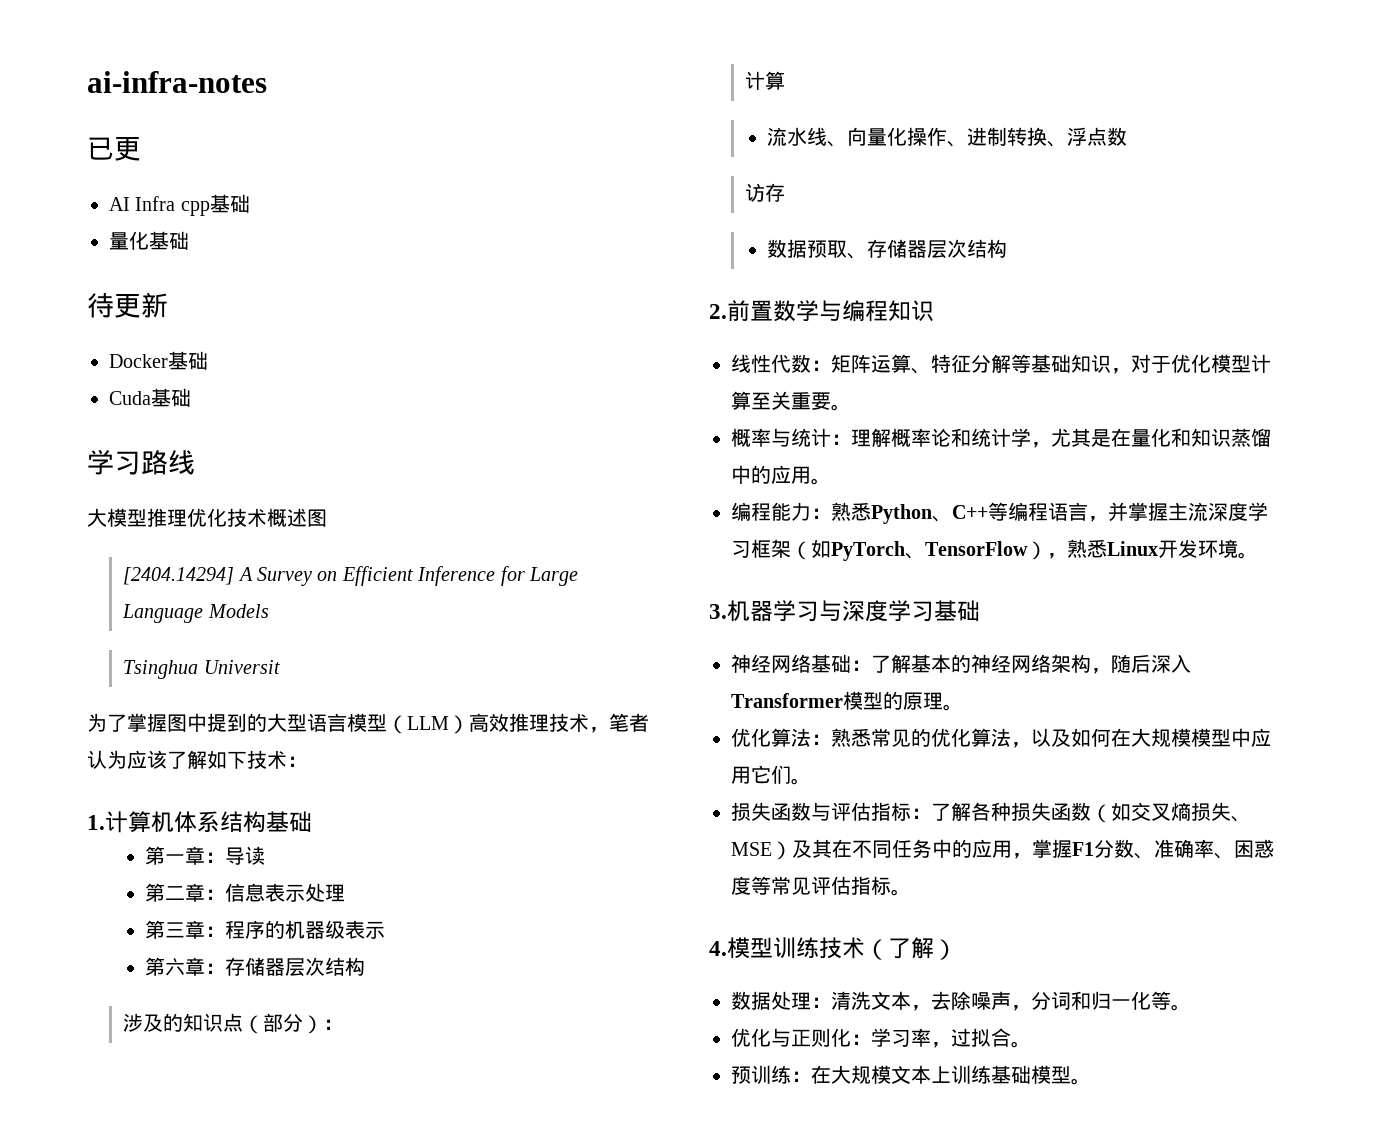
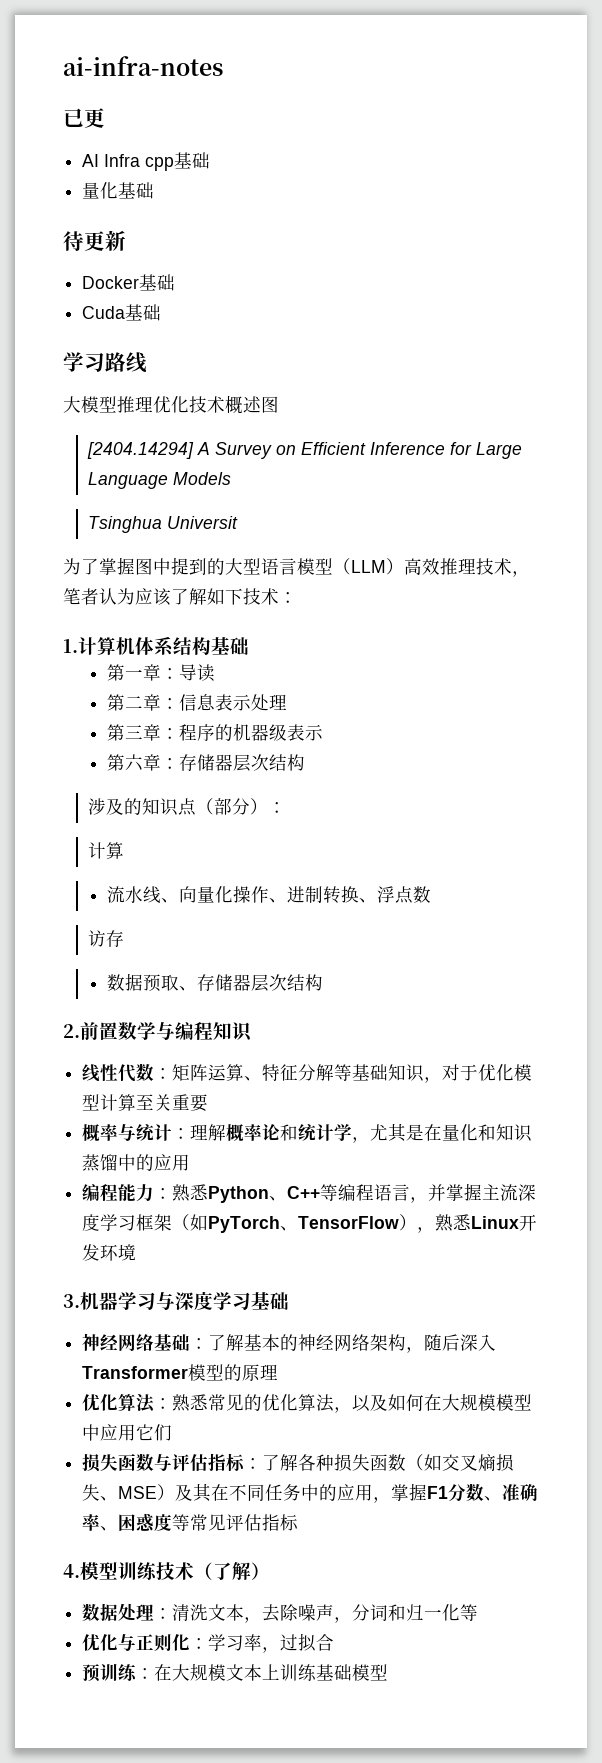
[831,404,851,411] 。 -> (209, 1103) none
[811,478,831,485] 。 -> (191, 1162) none
[1238,552,1258,559] 。 -> (137, 1252) none
[943,704,963,711] 。 -> (279, 1372) none
[791,778,811,785] 。 -> (173, 1432) none
[891,889,911,896] 。 -> (299, 1522) none
[1171,1004,1191,1011] 。 -> (479, 1612) none
[1011,1041,1031,1048] 。 -> (335, 1642) none
[1071,1078,1091,1085] 。 -> (389, 1672) none

